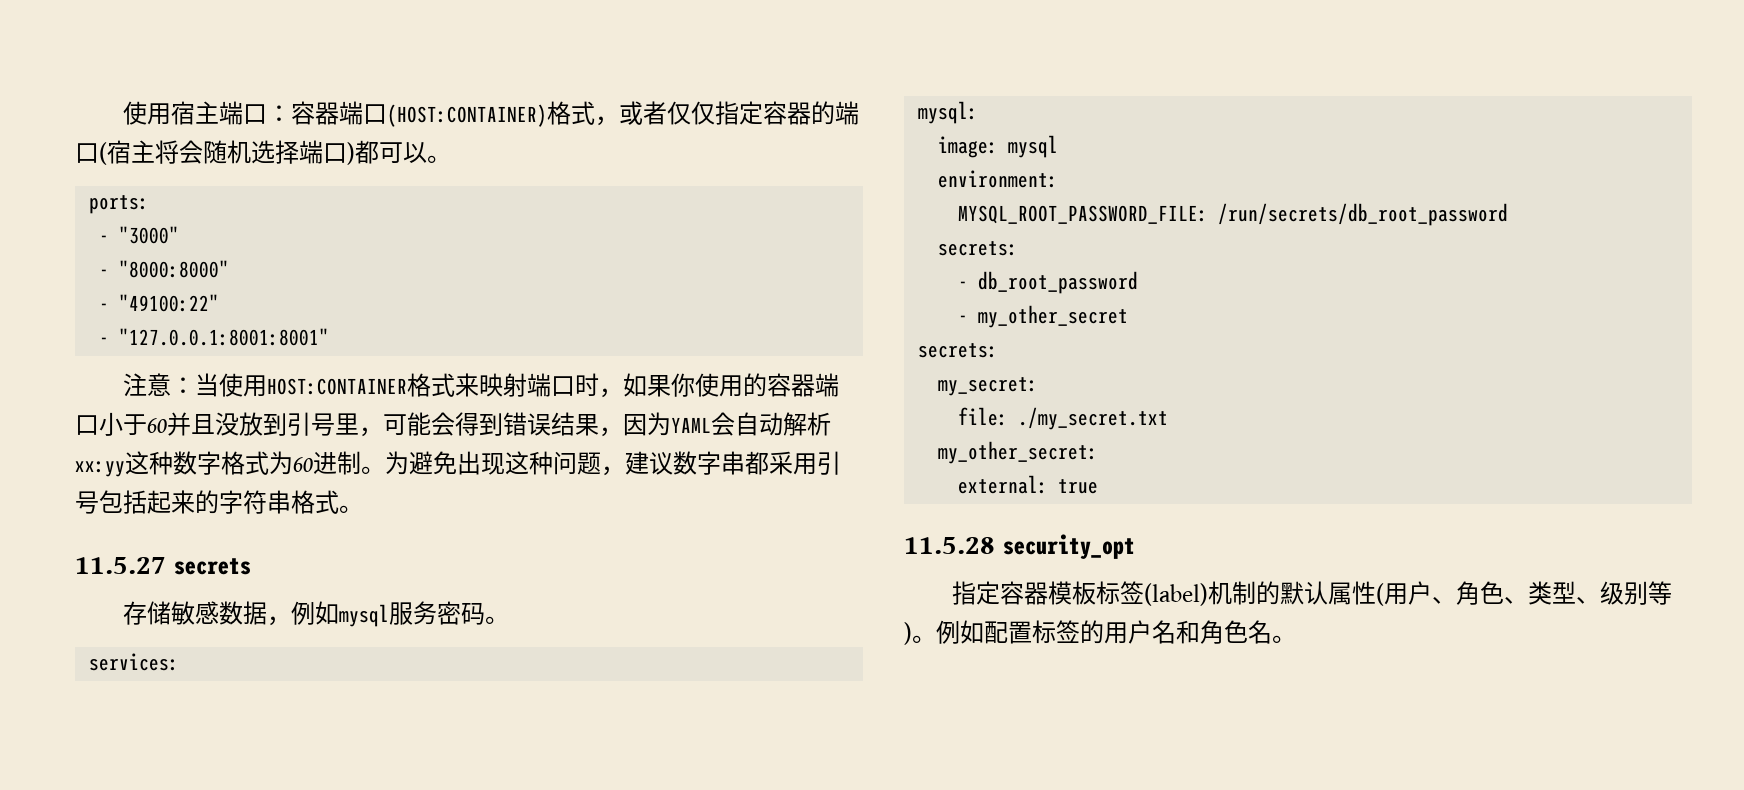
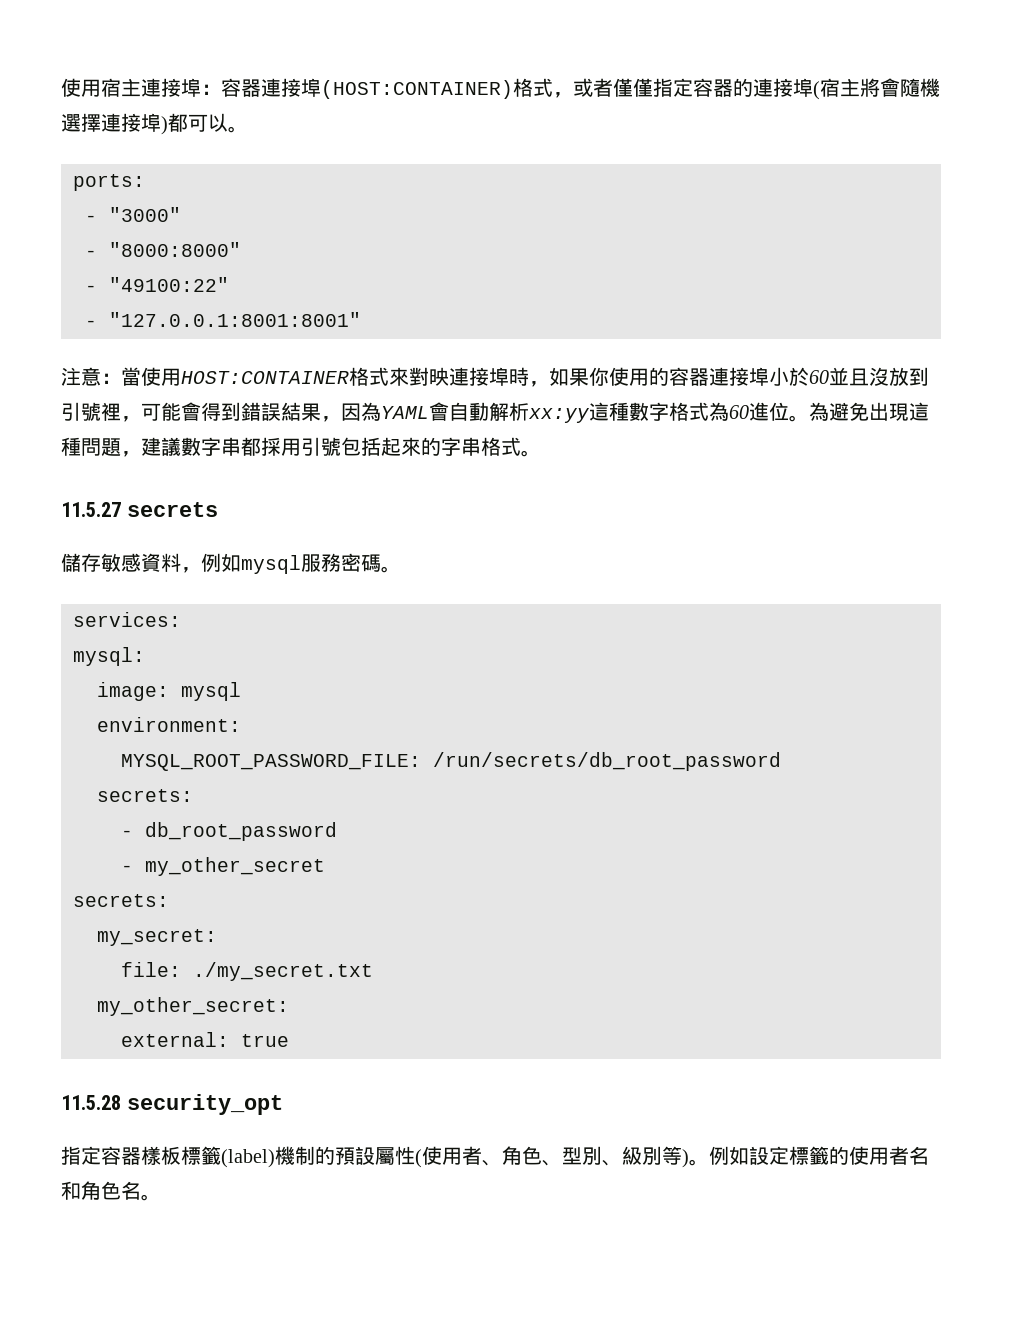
[219,101,388,125] 端口：容器端口 -> [141,78,321,97] 連接埠：容器連接埠
[667,101,716,125] 仅仅 -> [613,78,653,97] 僅僅
[835,101,860,125] [75,143,99,163] 端口 -> [753,78,813,97] 連接埠
[155,140,347,164] 将会随机选择端口 -> [860,78,940,97] [61,113,161,132] 將會隨機選擇連接埠
[195,373,220,397] 当 -> [121,367,141,386] 當
[455,373,600,397] 来映射端口时 -> [389,367,529,386] 來對映連接埠時
[815,373,840,397] [75,412,831,437] [75,451,841,477] [75,490,267,514] 端口小于60并且没放到引号里，可能会得到错误结果，因为YAML会自动解析xx:yy这种数字格式为60进制。为避免出现这种问题，建议数字串都采用引号包括起来的字符 -> [709,367,929,386] [61,402,929,423] [61,437,461,457] 連接埠小於60並且沒放到引號裡，可能會得到錯誤結果，因為YAML會自動解析xx:yy這種數字格式為60進位。為避免出現這種問題，建議數字串都採用引號包括起來的字
[123,601,268,625] 存储敏感数据 -> [61,553,181,572] 儲存敏感資料
[413,601,486,625] 务密码 -> [321,553,381,572] 務密碼
[1048,581,1673,606] [904,620,1152,645] 模板标签(label)机制的默认属性(用户、角色、类型、级别等)。例如配置标签的用户 -> [141,1146,909,1168] 樣板標籤(label)機制的預設屬性(使用者、角色、型別、級別等)。例如設定標籤的使用者

